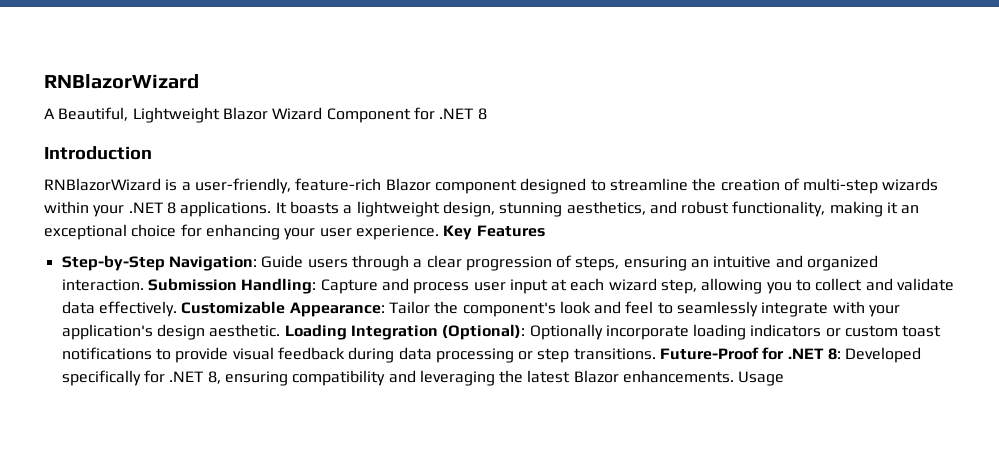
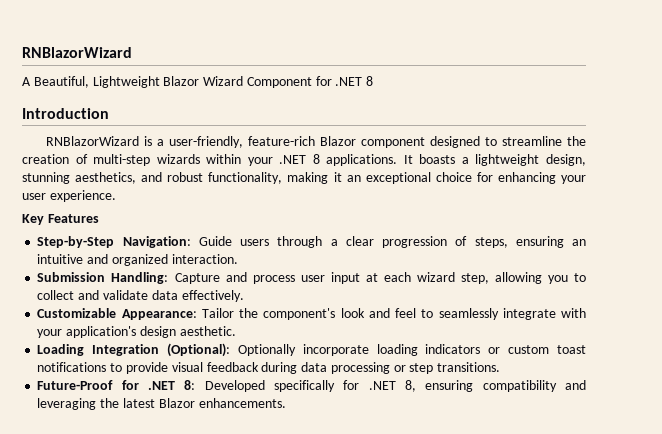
(439, 232) none -> (116, 196) //
(144, 285) none -> (238, 259) //
(177, 309) none -> (244, 296) //
(281, 330) none -> (236, 331) //
(656, 354) none -> (501, 367) //
[738,371,785,386] Usage -> (286, 403) none

